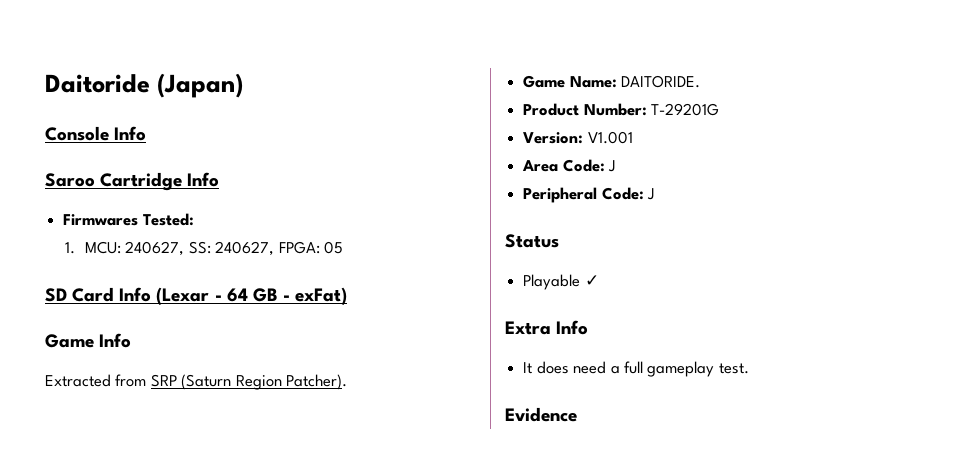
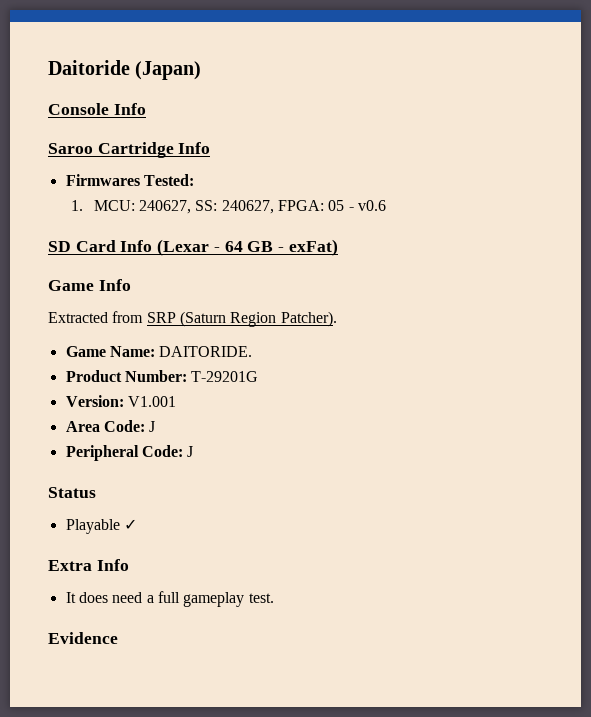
(344, 247) none -> [348,200,387,211] - v0.6

